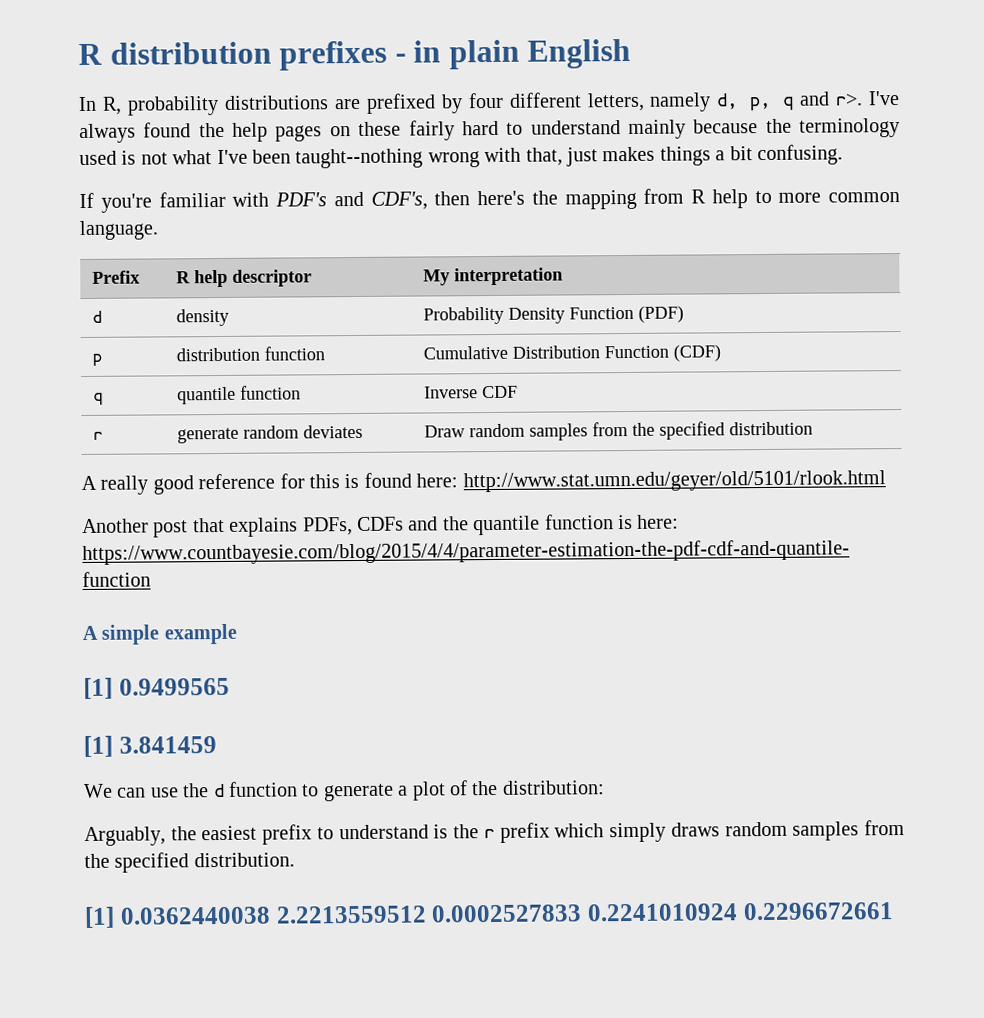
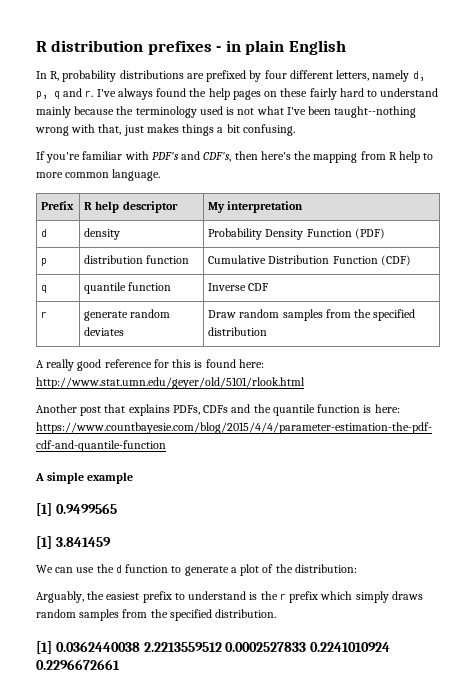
[835,93,864,106] r>. -> [85,90,94,97] r.

